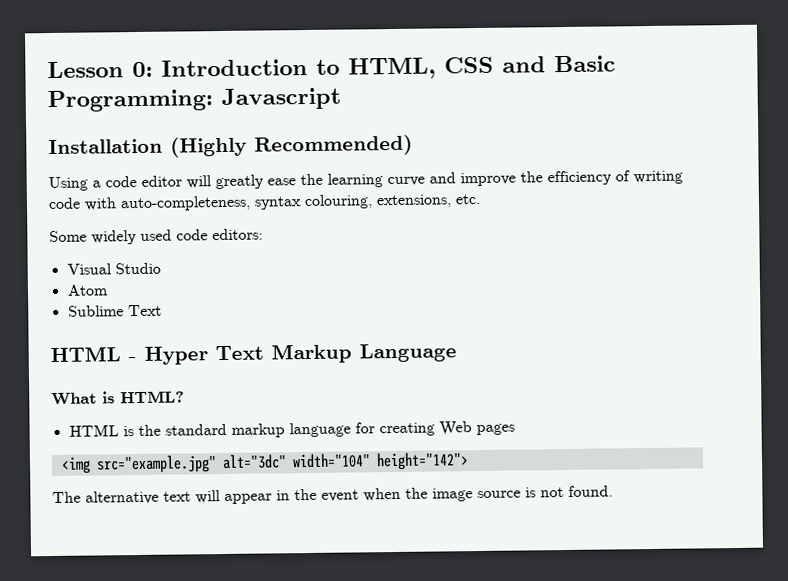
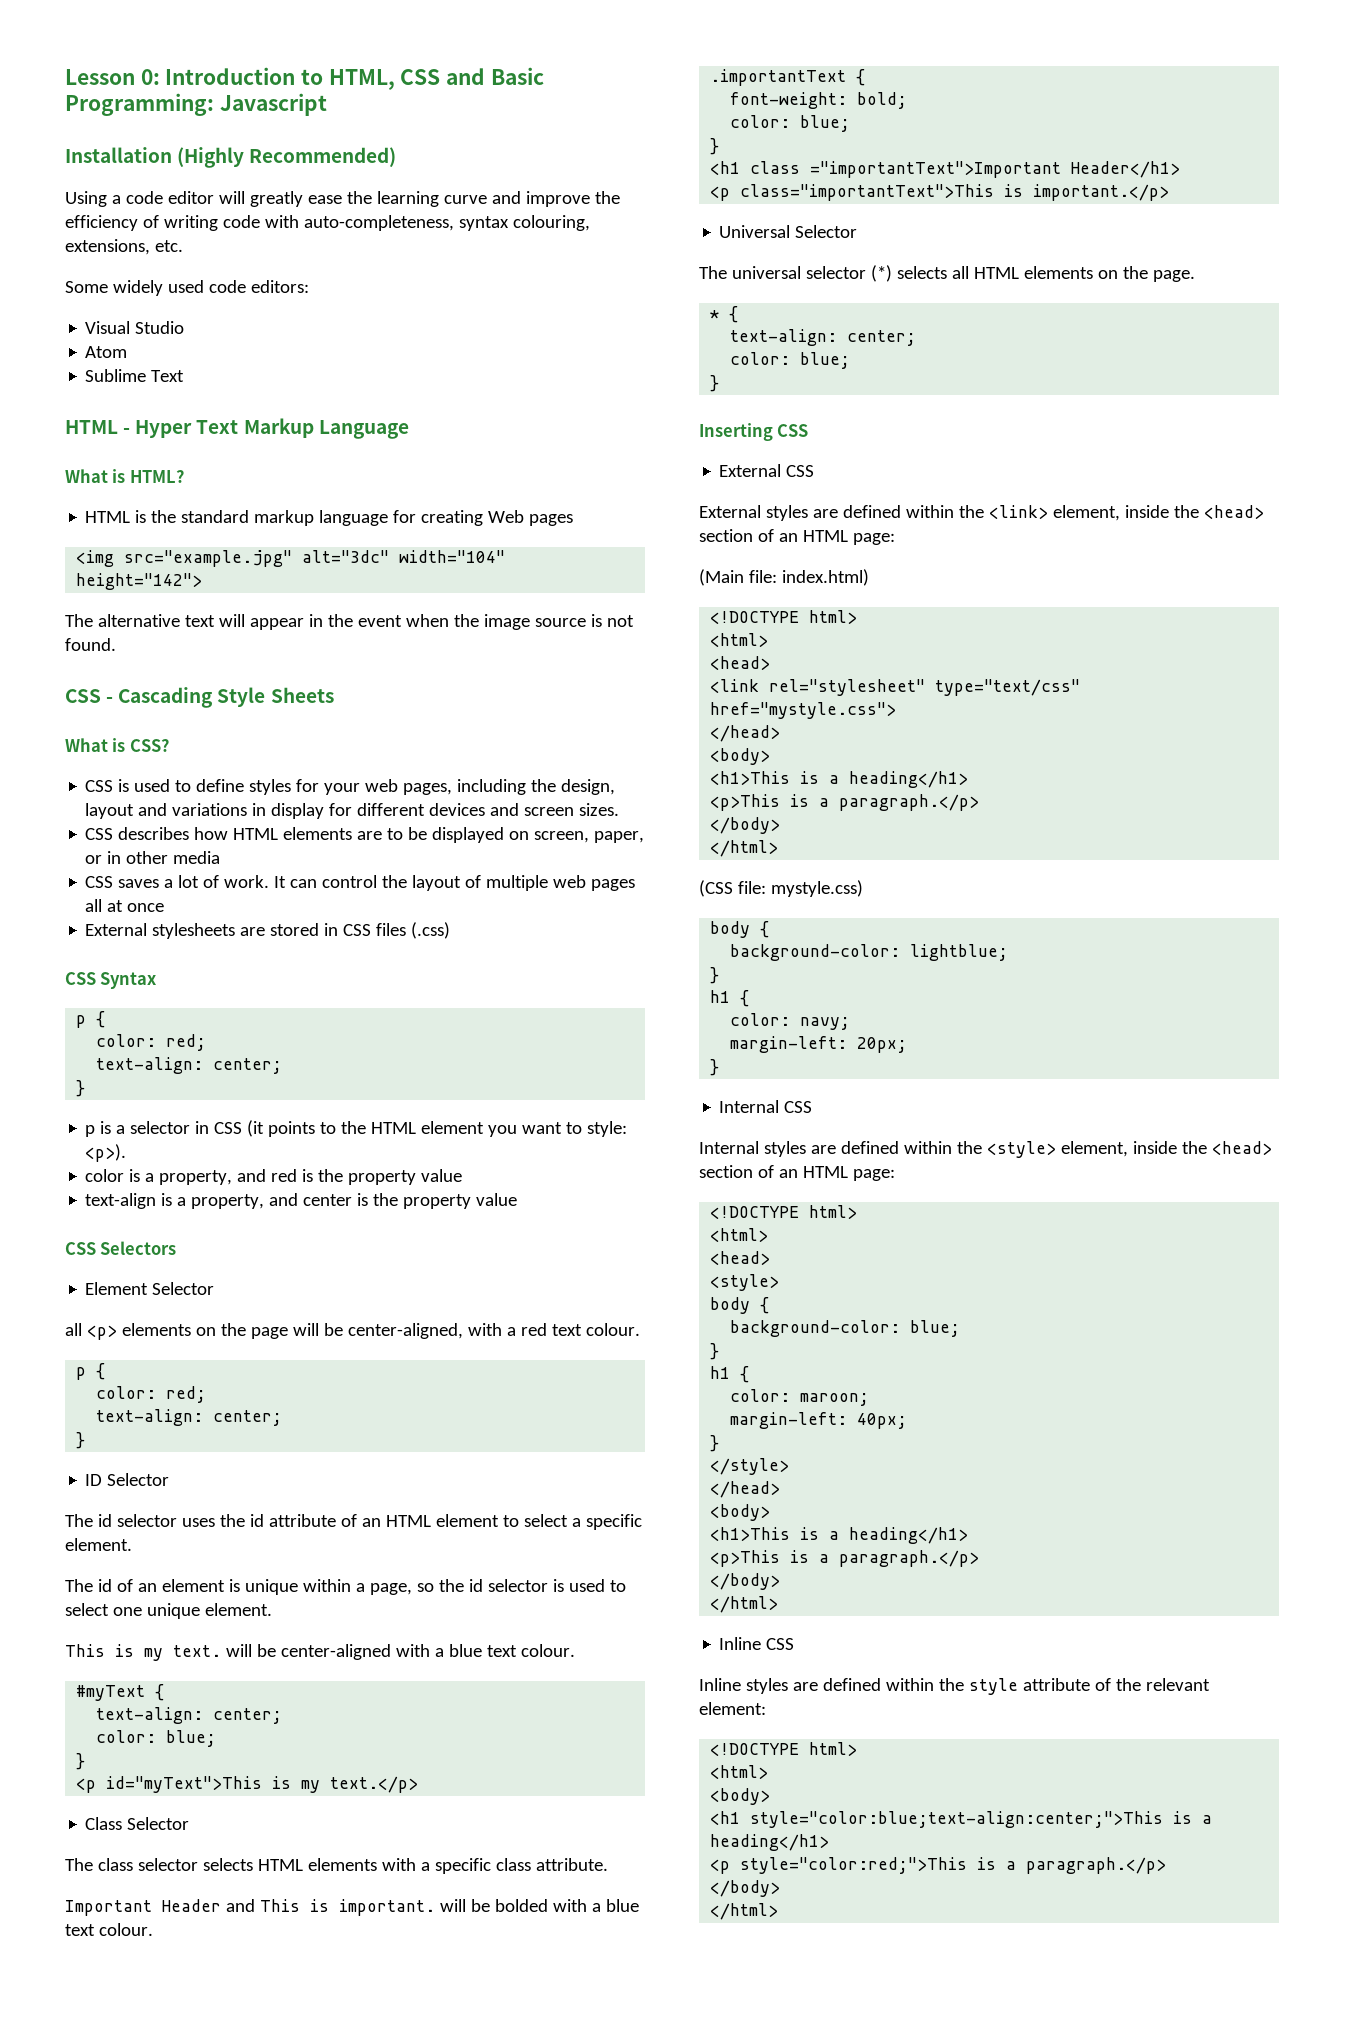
(613, 491) none -> [65,687,334,708] [65,738,169,752] [85,779,616,795] [85,803,620,819] [85,827,645,843] [85,851,221,864] [85,875,636,891] [85,899,165,912] [85,922,451,939] [65,972,157,989] [76,1011,106,1028] [96,1034,207,1051] [96,1057,283,1074] [76,1080,86,1097] [85,1120,628,1137] [85,1144,127,1162] [85,1169,463,1185] [85,1193,518,1209] [65,1241,177,1255] [85,1282,215,1295] [65,1323,640,1340] [76,1363,106,1380] [96,1386,207,1403] [96,1409,283,1426] [76,1432,86,1449] [85,1473,170,1486] [65,1514,642,1530] [65,1538,132,1551] [65,1579,626,1595] [65,1603,272,1619] [65,1644,575,1661] [76,1684,165,1701] [96,1707,283,1724] [96,1730,217,1747] [76,1753,86,1770] [76,1776,419,1793] [85,1817,190,1830] [65,1858,608,1874] [65,1899,639,1916] [65,1923,153,1936] [710,69,866,86] [730,92,908,109] [730,115,851,132] [710,138,720,155] [710,161,1181,178] [710,184,1170,201] [719,225,858,238] [699,265,1195,282] [710,306,739,323] [730,329,917,346] [730,352,851,369] [710,375,720,392] [699,423,809,441] [719,464,815,477] [699,505,1264,521] [699,529,895,545] [699,569,869,586] [710,610,858,624] [710,633,769,647] [710,656,771,670] [710,679,1081,696] [710,702,897,719] [710,725,781,742] [710,748,771,765] [710,771,969,788] [710,794,980,811] [710,817,781,834] [710,840,779,857] [699,880,863,897] [710,921,770,938] [730,944,1009,961] [710,967,720,984] [710,990,750,1007] [730,1013,851,1030] [730,1036,908,1053] [710,1059,720,1076] [719,1100,813,1113] [699,1141,1272,1158] [699,1165,895,1181] [710,1205,858,1219] [710,1228,769,1242] [710,1251,771,1265] [710,1274,780,1291] [710,1297,770,1314] [730,1320,961,1337] [710,1343,720,1360] [710,1366,750,1383] [730,1389,870,1406] [730,1412,908,1429] [710,1435,720,1452] [710,1458,790,1475] [710,1481,781,1498] [710,1504,771,1521] [710,1527,969,1544] [710,1550,980,1567] [710,1573,781,1590] [710,1596,779,1613] [719,1637,795,1650] [699,1678,1210,1695] [699,1702,766,1715] [710,1742,858,1756] [710,1765,769,1779] [710,1788,771,1805] [710,1811,1213,1828] [710,1834,830,1851] [710,1857,1167,1874] [710,1880,781,1897] [710,1903,779,1920] // CSS - Cascading Style Sheets // What is CSS? // CSS is used to define styles for your web pages, including the design, layout and variations in display for different devices and screen sizes. // CSS describes how HTML elements are to be displayed on screen, paper, or in other media // CSS saves a lot of work. It can control the layout of multiple web pages all at once // External stylesheets are stored in CSS files (.css) // CSS Syntax // p { // color: red; // text-align: center; // } // p is a selector in CSS (it points to the HTML element you want to style: <p>). // color is a property, and red is the property value // text-align is a property, and center is the property value // CSS Selectors // Element Selector // all <p> elements on the page will be center-aligned, with a red text colour. // p { // color: red; // text-align: center; // } // ID Selector // The id selector uses the id attribute of an HTML element to select a specific element. // The id of an element is unique within a page, so the id selector is used to select one unique element. // This is my text. will be center-aligned with a blue text colour. // #myText { // text-align: center; // color: blue; // } // <p id="myText">This is my text.</p> // Class Selector // The class selector selects HTML elements with a specific class attribute. // Important Header and This is important. will be bolded with a blue text colour. // .importantText { // font-weight: bold; // color: blue; // } // <h1 class ="importantText">Important Header</h1> // <p class="importantText">This is important.</p> // Universal Selector // The universal selector (*) selects all HTML elements on the page. // * { // text-align: center; // color: blue; // } // Inserting CSS // External CSS // External styles are defined within the <link> element, inside the <head> section of an HTML page: // (Main file: index.html) // <!DOCTYPE html> // <html> // <head> // <link rel="stylesheet" type="text/css" href="mystyle.css"> // </head> // <body> // <h1>This is a heading</h1> // <p>This is a paragraph.</p> // </body> // </html> // (CSS file: mystyle.css) // body { // background-color: lightblue; // } // h1 { // color: navy; // margin-left: 20px; // } // Internal CSS // Internal styles are defined within the <style> element, inside the <head> section of an HTML page: // <!DOCTYPE html> // <html> // <head> // <style> // body { // background-color: blue; // } // h1 { // color: maroon; // margin-left: 40px; // } // </style> // </head> // <body> // <h1>This is a heading</h1> // <p>This is a paragraph.</p> // </body> // </html> // Inline CSS // Inline styles are defined within the style attribute of the relevant element: // <!DOCTYPE html> // <html> // <body> // <h1 style="color:blue;text-align:center;">This is a heading</h1> // <p style="color:red;">This is a paragraph.</p> // </body> // </html>

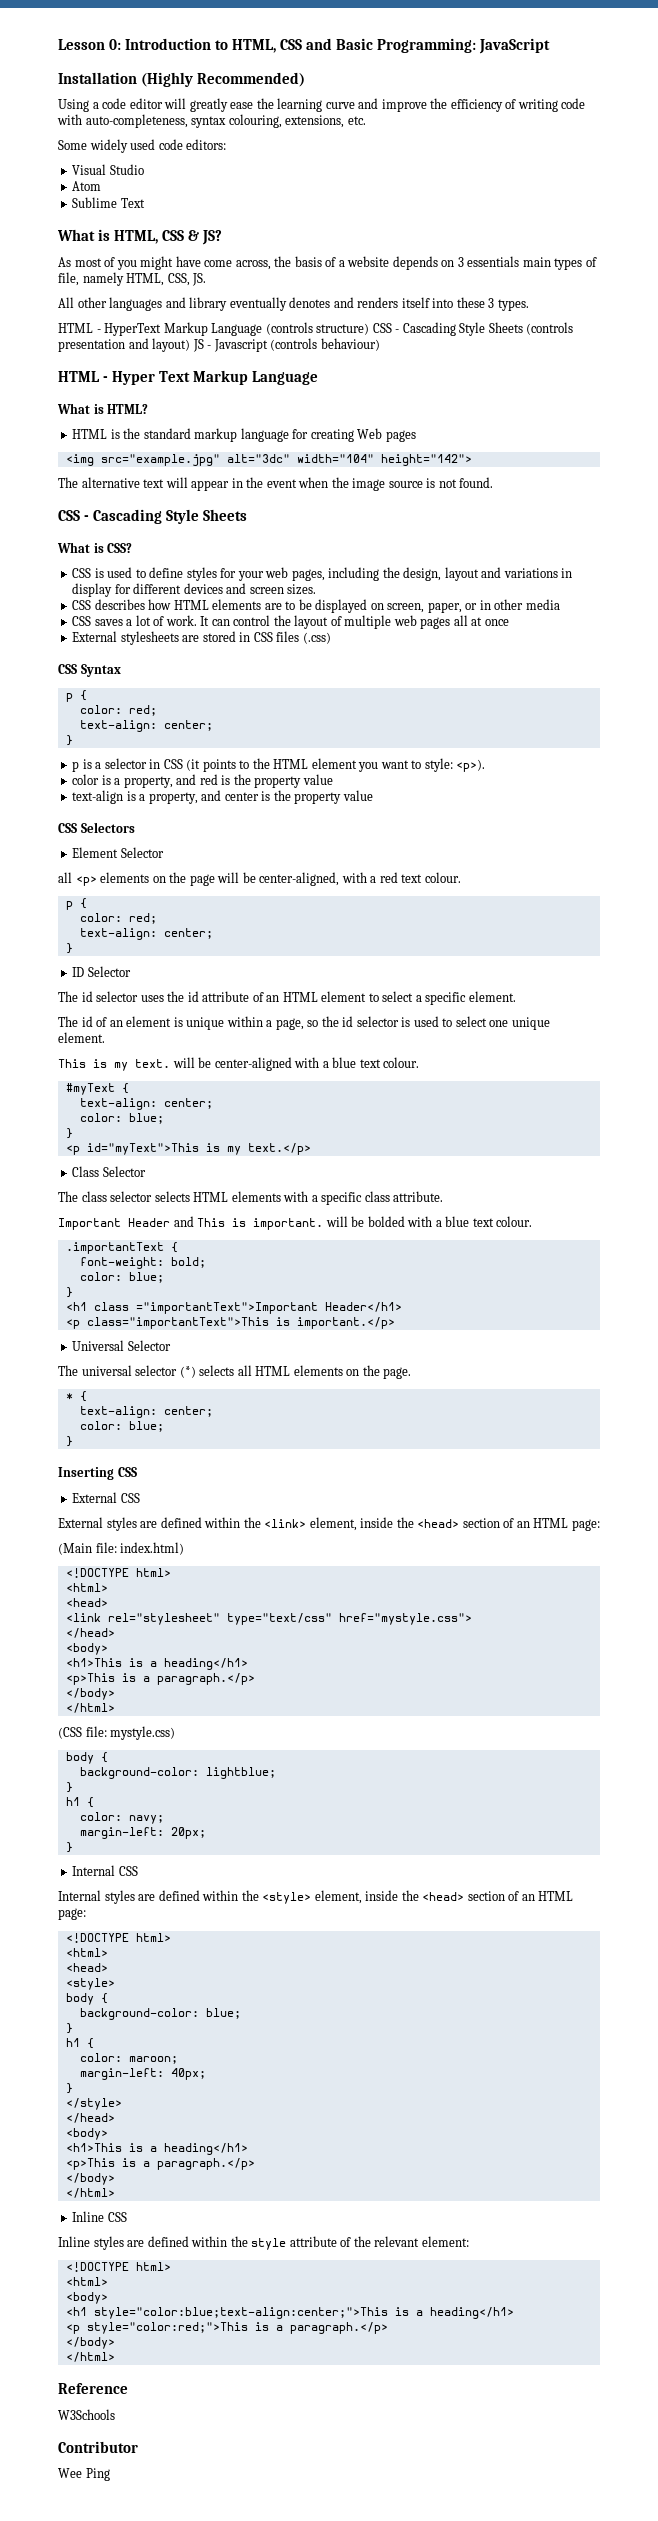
[219,93,327,116] Javascript -> [479,38,551,54] JavaScript
(185, 376) none -> [57,229,222,245] [58,256,597,270] [58,272,207,286] [58,297,529,311] [58,322,574,336] [58,338,380,352] // What is HTML, CSS & JS? // As most of you might have come across, the basis of a website depends on 3 essentials main types of file, namely HTML, CSS, JS. // All other languages and library eventually denotes and renders itself into these 3 types. // HTML - HyperText Markup Language (controls structure) CSS - Cascading Style Sheets (controls presentation and layout) JS - Javascript (controls behaviour)
(779, 1911) none -> [58,2383,128,2394] [58,2409,115,2420] [58,2441,138,2453] [58,2468,110,2481] // Reference // W3Schools // Contributor // Wee Ping

